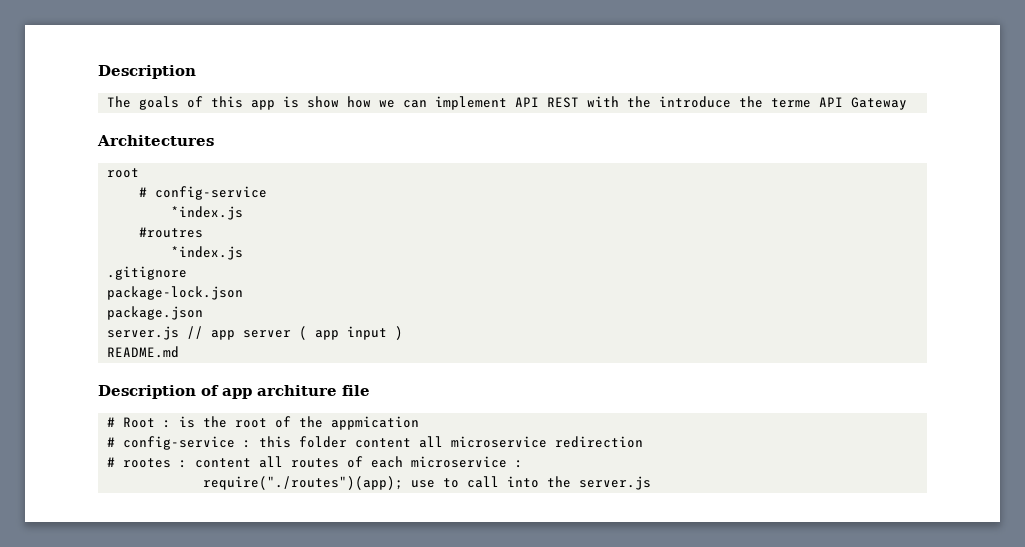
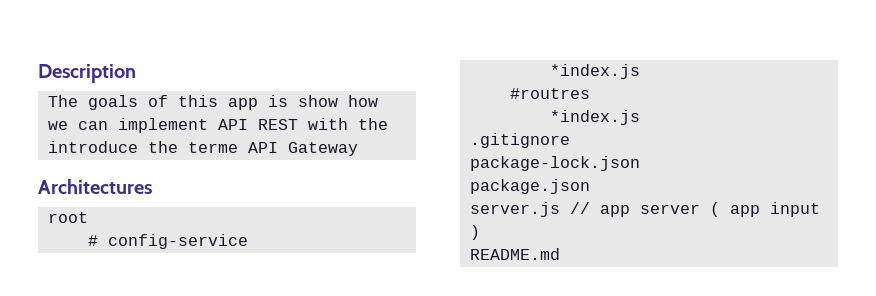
[98,385,370,399] [106,416,419,430] [106,436,643,450] [106,456,523,468] [202,476,651,490] // Description of app architure file // # Root : is the root of the appmication // # config-service : this folder content all microservice redirection // # rootes : content all routes of each microservice : // require("./routes")(app); use to call into the server.js -> (560, 254) none

